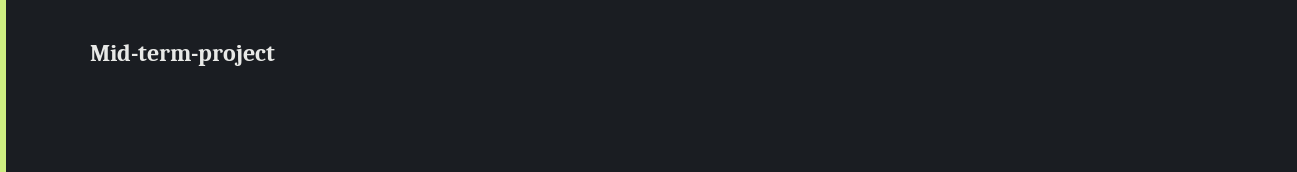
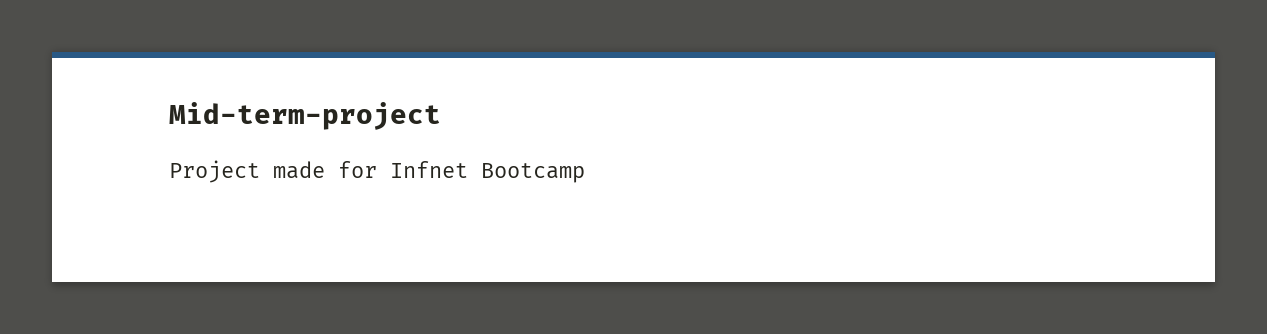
(275, 55) none -> [169,160,585,183] // Project made for Infnet Bootcamp

